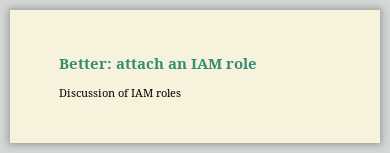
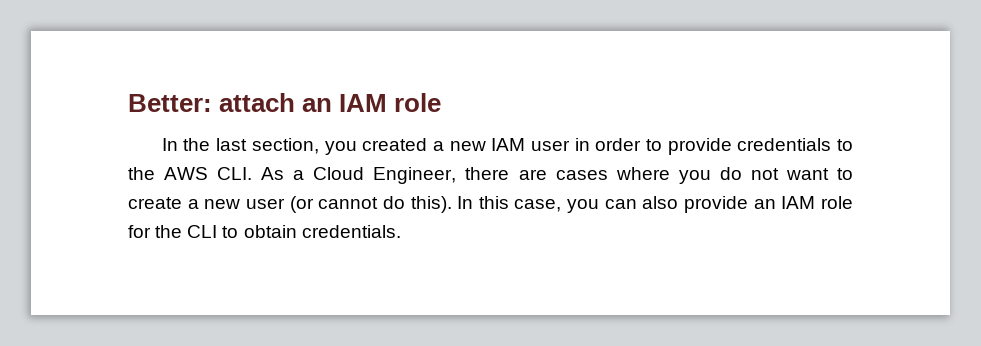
[59,89,181,97] Discussion of IAM roles -> [161,138,853,155] [128,167,854,184] [128,196,853,213] [128,225,401,238] In the last section, you created a new IAM user in order to provide credentials to the AWS CLI. As a Cloud Engineer, there are cases where you do not want to create a new user (or cannot do this). In this case, you can also provide an IAM role for the CLI to obtain credentials.

